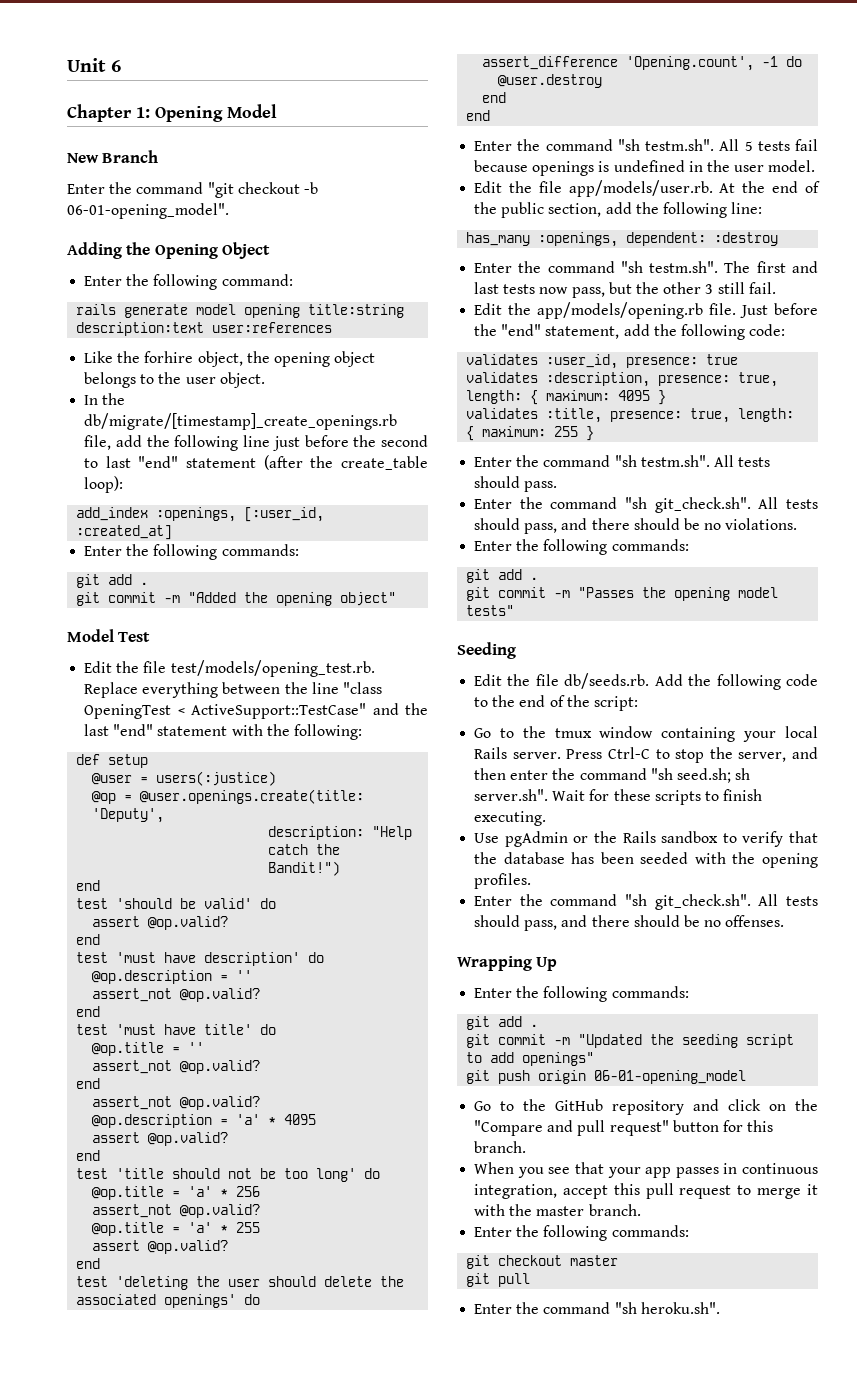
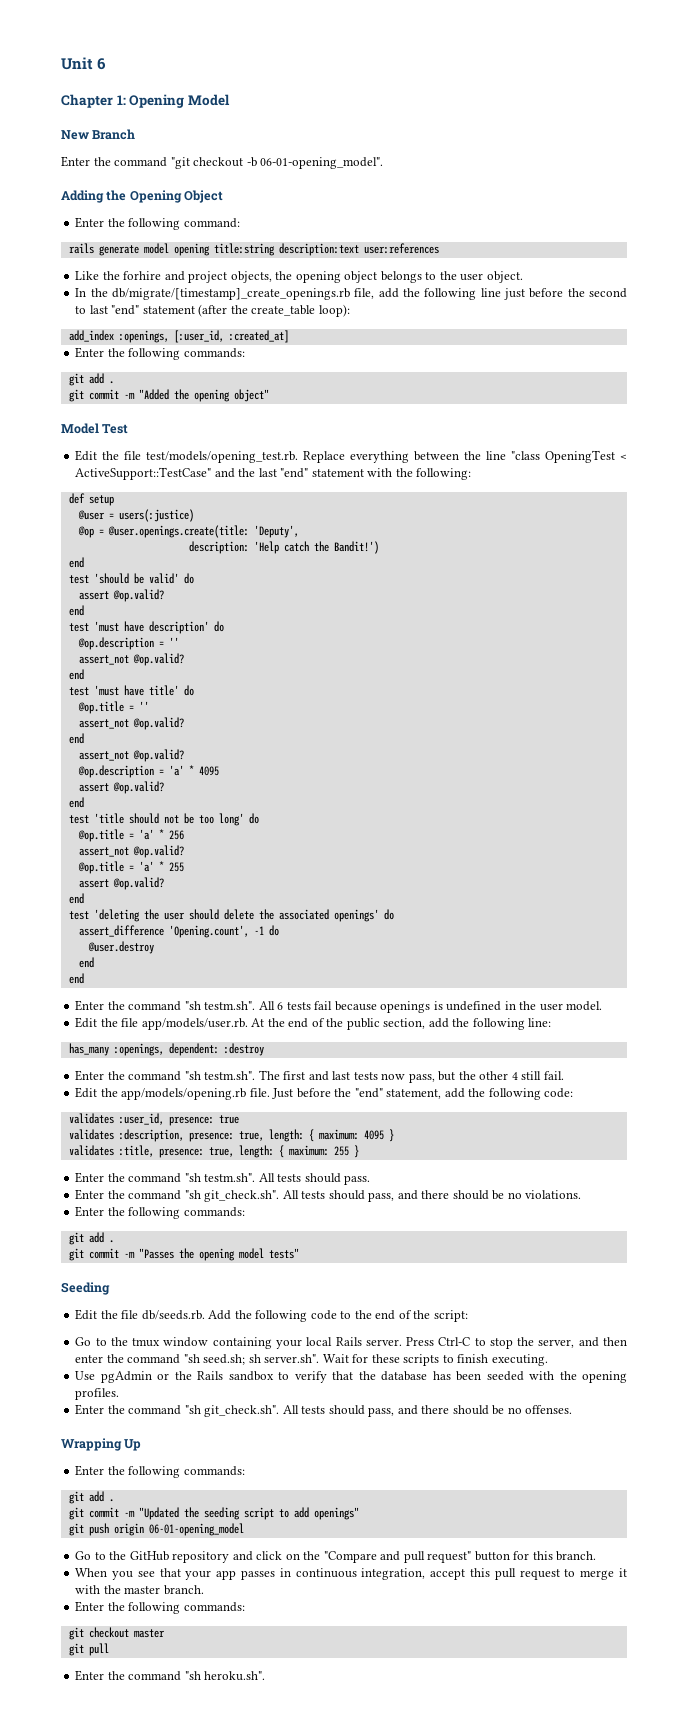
[197,351,243,367] object, -> [164,271,272,283] and project objects,
[372,826,413,840] "Help -> [253,541,279,554] 'Help
[268,861,341,876] Bandit!") -> [333,541,379,554] Bandit!')
[744,141,753,151] 5 -> [277,1002,284,1010] 6
[705,284,714,294] 3 -> [511,1072,518,1080] 4

